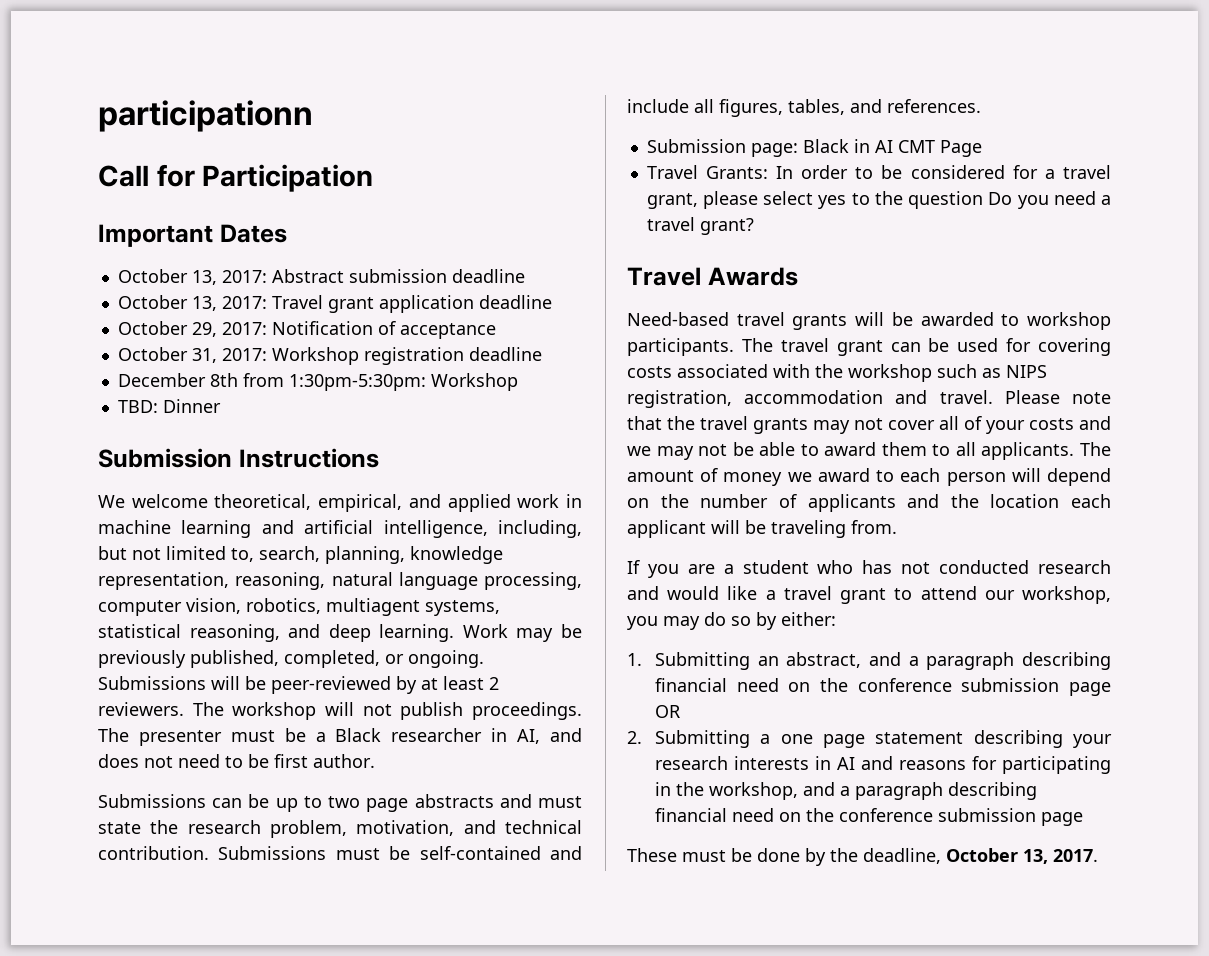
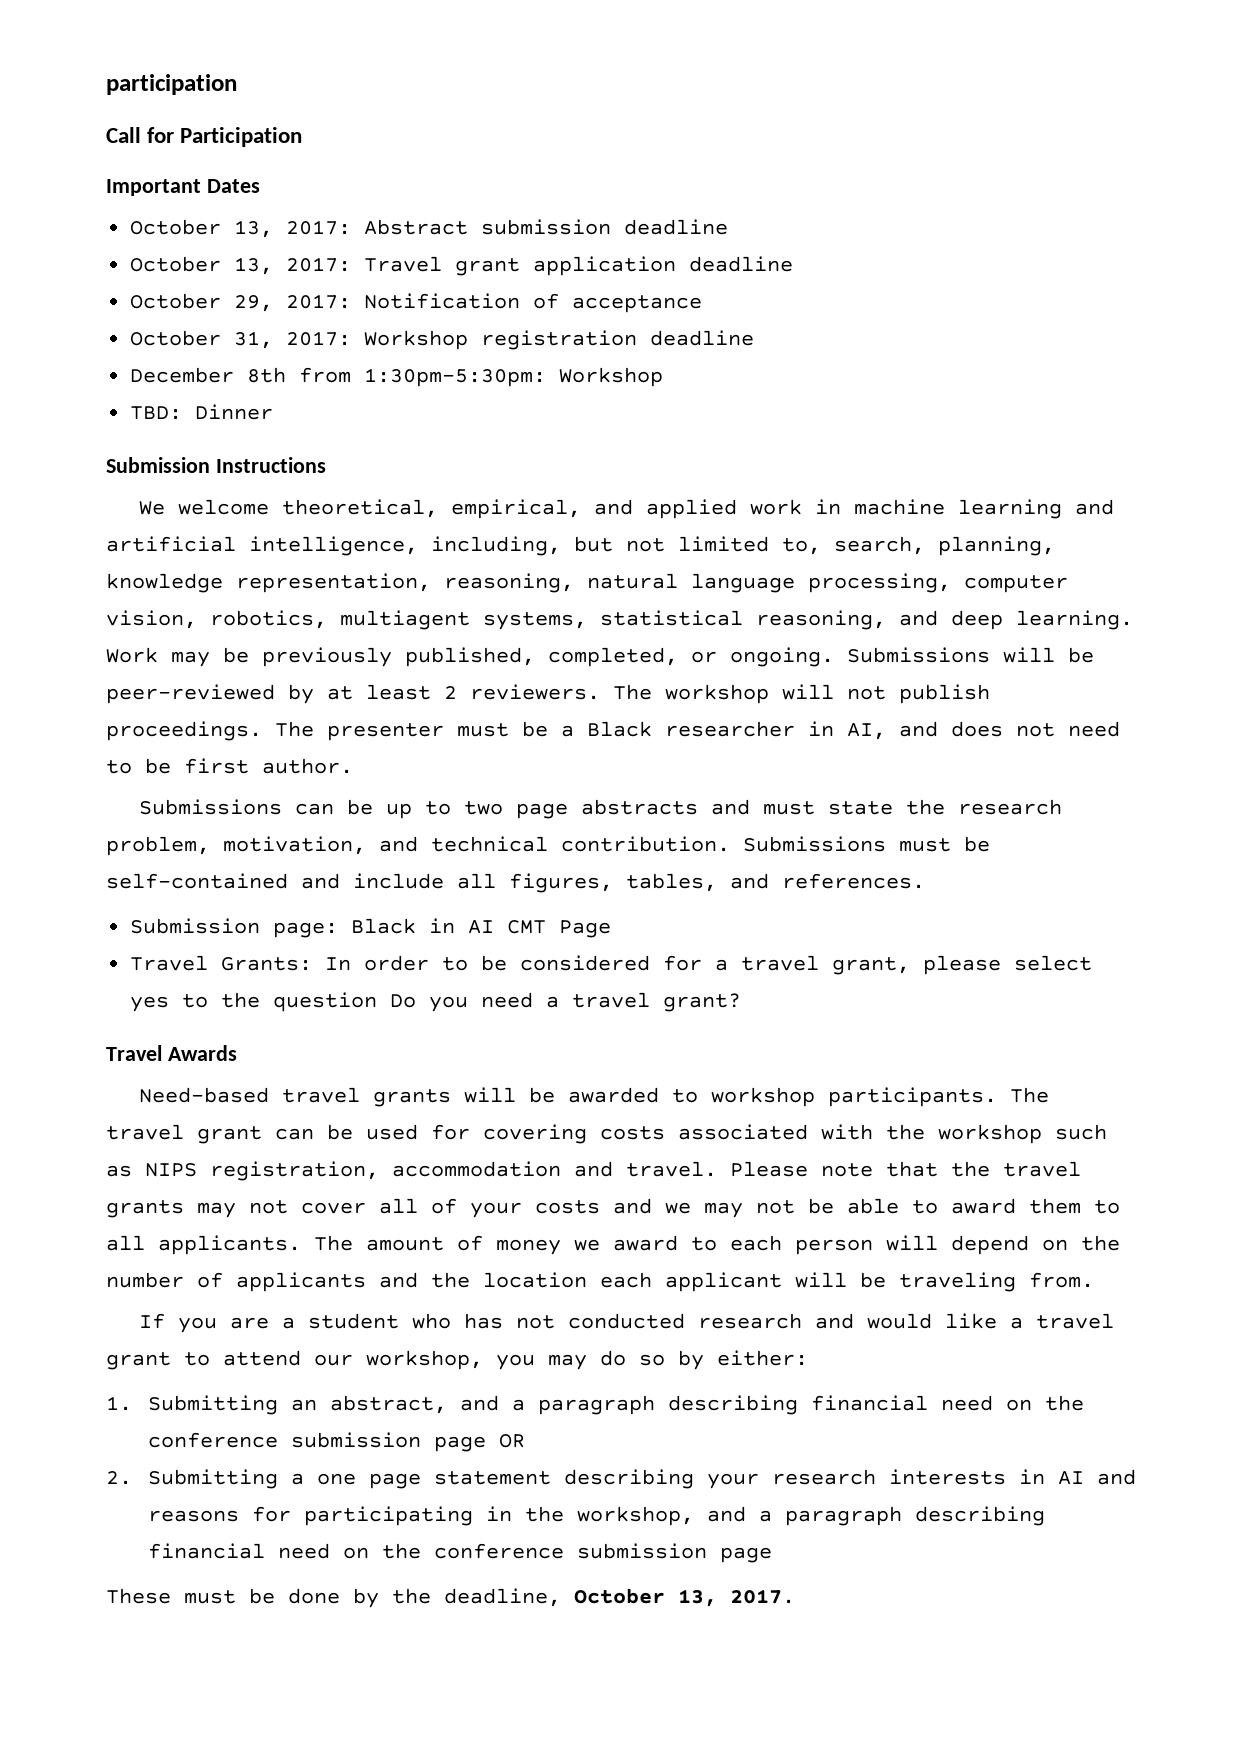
[98,100,313,132] participationn -> [106,74,237,95] participation

